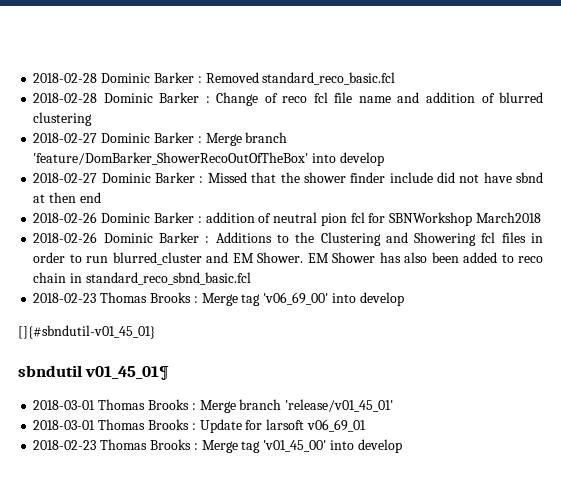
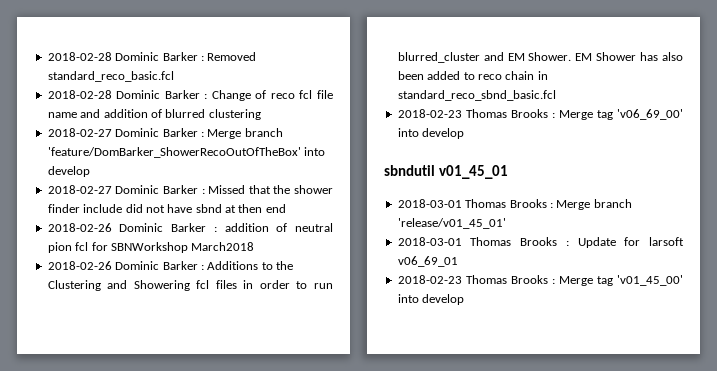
[18,325,155,339] // []{#sbndutil-v01_45_01} -> (465, 133) none
[85,366,170,380] v01_45_01¶ -> [438,165,508,179] v01_45_01

